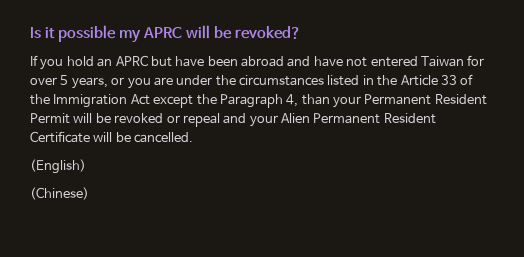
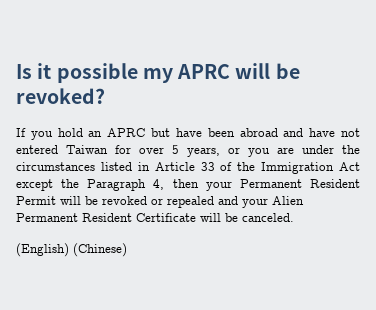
[377,75,398,86] the -> (150, 166) none
[301,94,330,105] than -> [172,179,199,188] then
[182,113,220,127] repeal -> [167,196,214,208] repealed
[134,132,194,143] cancelled. -> [242,213,294,222] canceled.
(86, 166) // -> (69, 250) none

